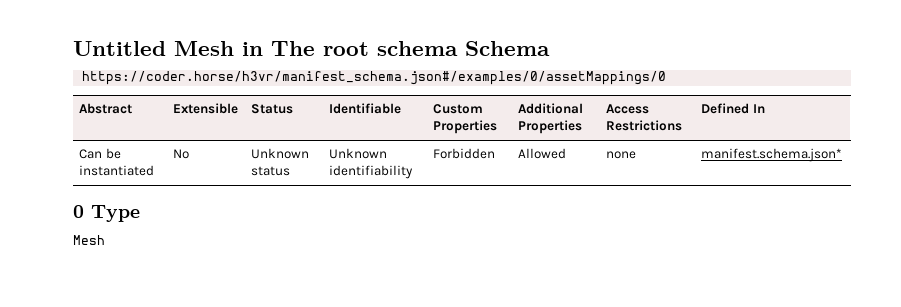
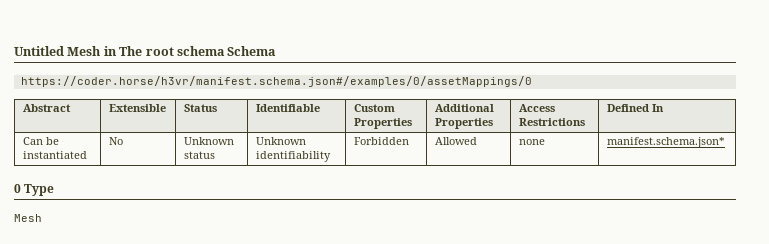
[82,71,666,85] https://coder.horse/h3vr/manifest_schema.json#/examples/0/assetMappings/0 -> [20,76,532,87] https://coder.horse/h3vr/manifest.schema.json#/examples/0/assetMappings/0

